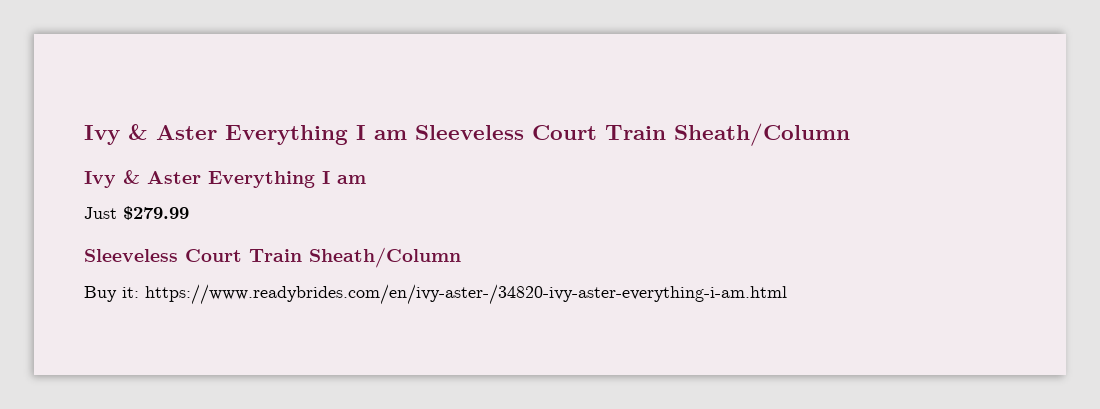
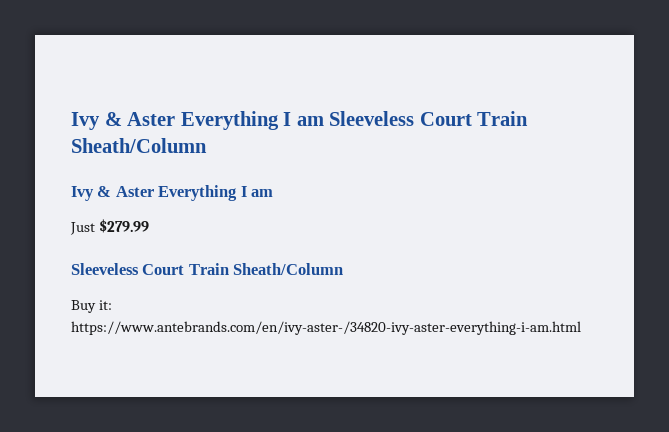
[145,284,787,305] https://www.readybrides.com/en/ivy-aster-/34820-ivy-aster-everything-i-am.html -> [71,321,581,335] https://www.antebrands.com/en/ivy-aster-/34820-ivy-aster-everything-i-am.html

